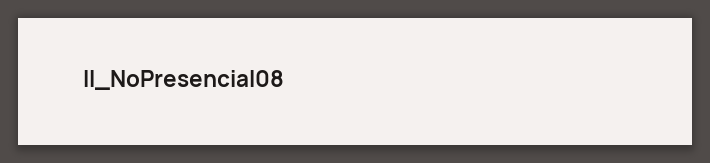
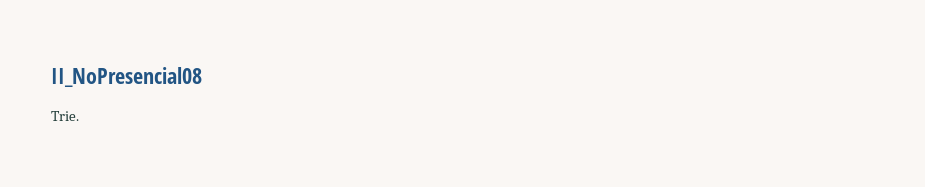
(284, 80) none -> [51,111,79,121] // Trie.

